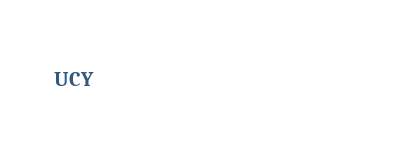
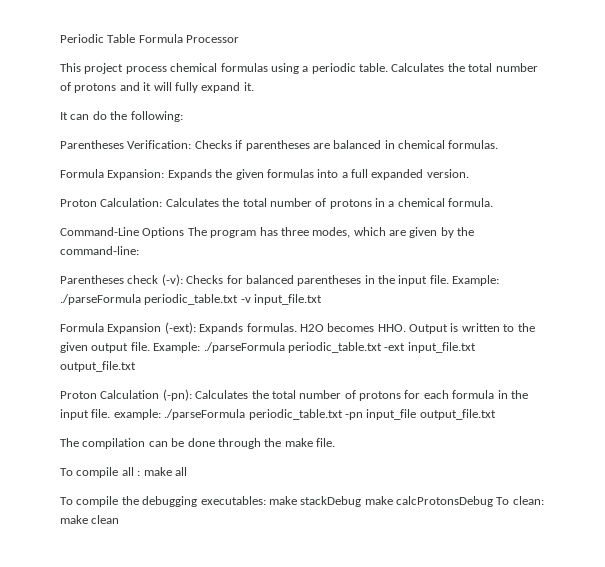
[54,72,94,86] UCY -> [60,34,240,43] [60,63,538,74] [60,82,254,93] [60,111,183,122] [60,140,499,151] [60,169,469,180] [60,198,494,209] [60,227,475,238] [60,246,139,255] [60,274,500,286] [60,294,323,305] [60,322,535,334] [60,342,476,353] [60,361,136,372] [60,389,528,401] [60,409,496,420] [60,438,335,449] [60,467,187,478] [60,496,544,507] [60,515,120,524] Periodic Table Formula Processor // This project process chemical formulas using a periodic table. Calculates the total number of protons and it will fully expand it. // It can do the following: // Parentheses Verification: Checks if parentheses are balanced in chemical formulas. // Formula Expansion: Expands the given formulas into a full expanded version. // Proton Calculation: Calculates the total number of protons in a chemical formula. // Command-Line Options The program has three modes, which are given by the command-line: // Parentheses check (-v): Checks for balanced parentheses in the input file. Example: ./parseFormula periodic_table.txt -v input_file.txt // Formula Expansion (-ext): Expands formulas. H2O becomes HHO. Output is written to the given output file. Example: ./parseFormula periodic_table.txt -ext input_file.txt output_file.txt // Proton Calculation (-pn): Calculates the total number of protons for each formula in the input file. example: ./parseFormula periodic_table.txt -pn input_file output_file.txt // The compilation can be done through the make file. // To compile all : make all // To compile the debugging executables: make stackDebug make calcProtonsDebug To clean: make clean

